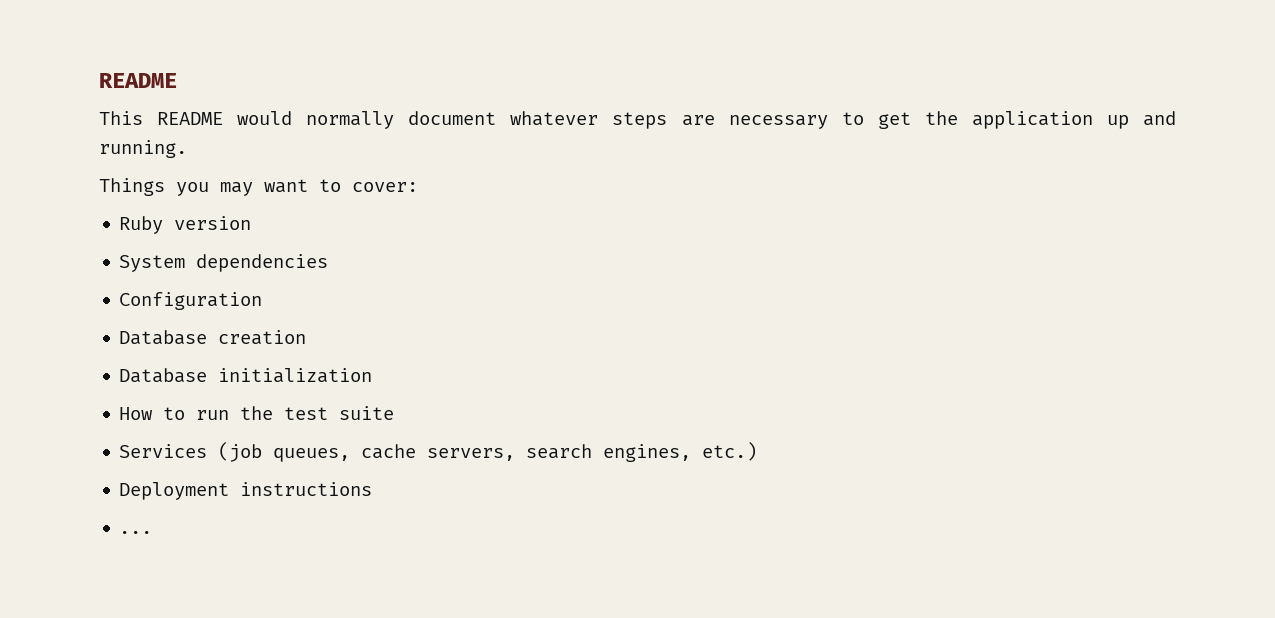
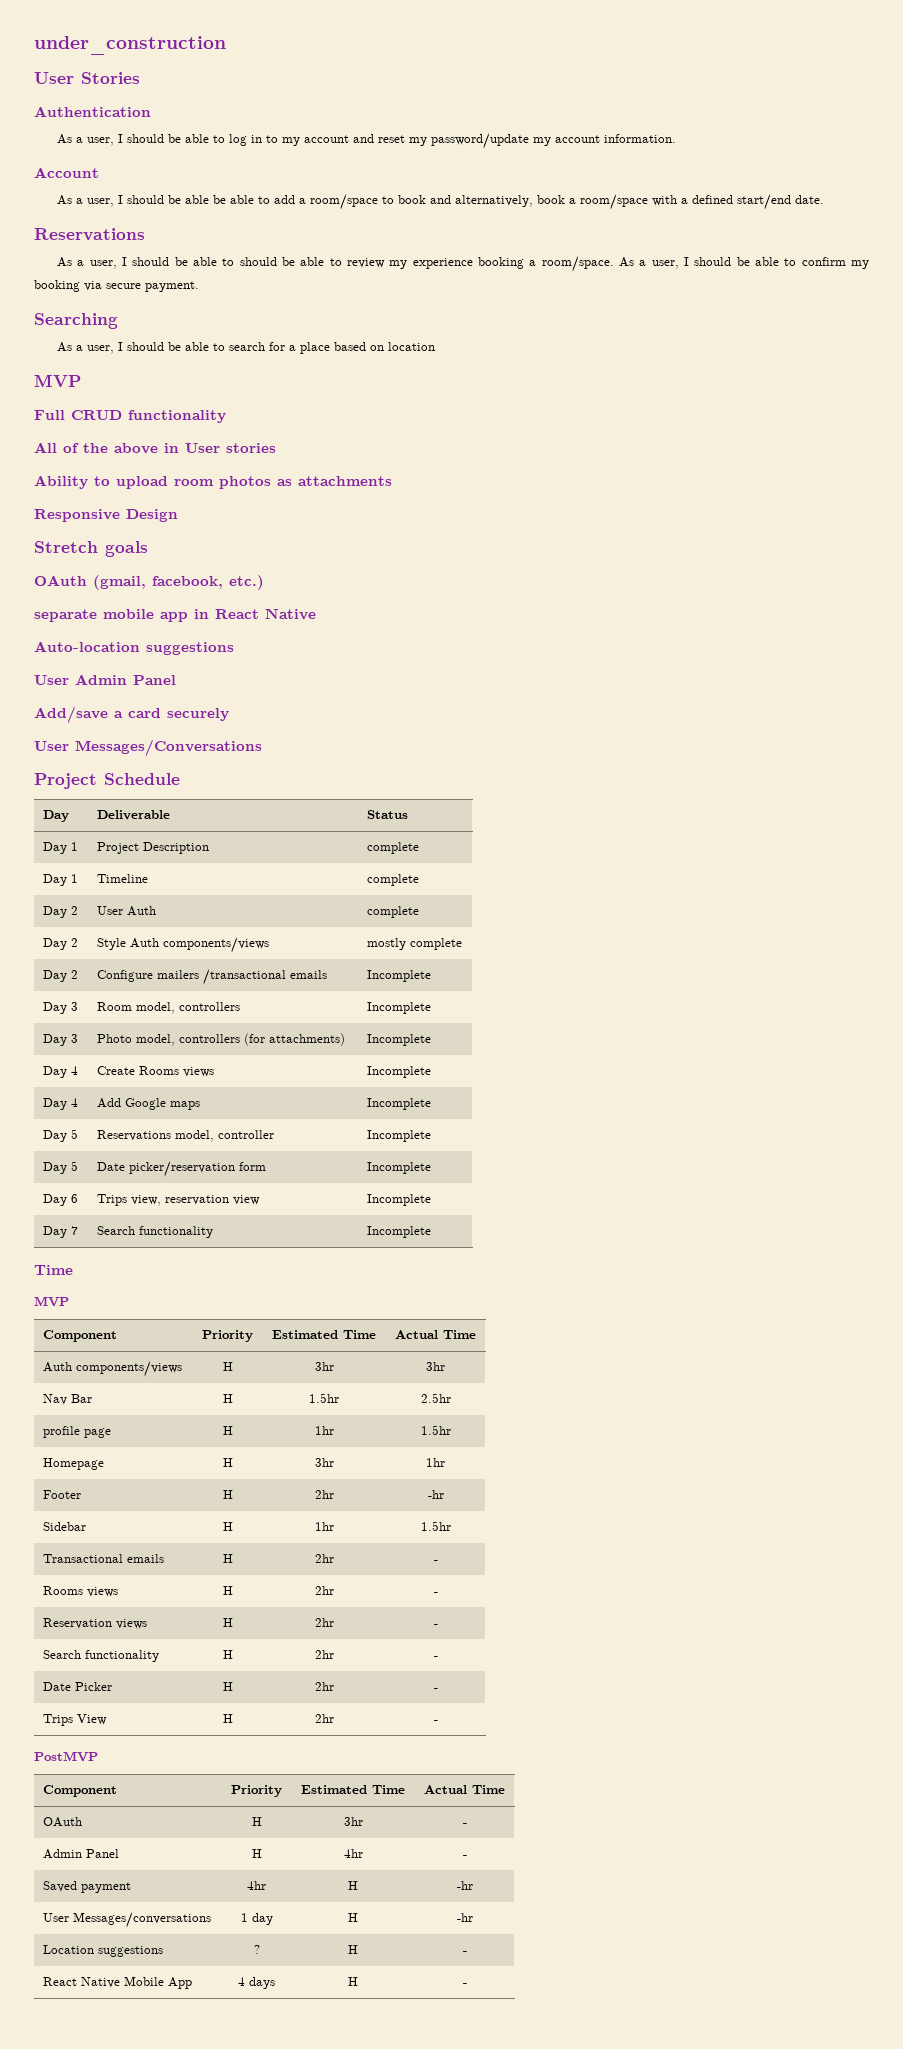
[99,73,177,88] [99,111,1176,129] [99,140,187,158] [99,178,418,196] [119,216,252,234] [119,254,329,272] [119,292,263,310] [119,330,307,345] [119,368,373,383] [119,406,395,420] [119,442,758,462] [119,482,373,500] [119,531,153,534] README // This README would normally document whatever steps are necessary to get the application up and running. // Things you may want to cover: // Ruby version // System dependencies // Configuration // Database creation // Database initialization // How to run the test suite // Services (job queues, cache servers, search engines, etc.) // Deployment instructions // ... -> [34,36,226,55] [34,72,140,84] [34,106,151,117] [56,133,676,149] [34,167,99,178] [56,194,824,210] [34,228,145,241] [56,256,869,272] [34,280,199,292] [34,313,118,329] [56,342,435,354] [34,374,81,387] [34,410,226,423] [34,442,276,454] [34,475,392,489] [34,509,178,522] [34,541,148,557] [34,575,264,590] [34,608,316,622] [34,641,234,655] [34,674,176,685] [34,706,229,723] [34,739,262,756] [34,773,180,789] [43,810,70,822] [97,810,171,820] [367,810,409,819] [43,842,79,854] [97,842,210,854] [367,842,420,854] [43,874,79,886] [97,874,149,883] [367,874,420,886] [43,906,79,918] [97,906,157,916] [367,906,420,918] [43,938,79,950] [97,937,270,953] [367,938,463,950] [43,970,79,982] [97,969,328,985] [367,970,432,982] [43,1002,79,1014] [97,1002,241,1014] [367,1002,432,1014] [43,1034,79,1046] [97,1033,346,1046] [367,1034,432,1046] [43,1066,79,1078] [97,1066,215,1077] [367,1066,432,1078] [43,1098,79,1110] [97,1098,201,1110] [367,1098,432,1110] [43,1129,79,1142] [97,1130,275,1142] [367,1130,432,1142] [43,1161,79,1174] [97,1161,267,1177] [367,1162,432,1174] [43,1194,79,1206] [97,1194,261,1206] [367,1194,432,1206] [43,1226,79,1238] [97,1226,214,1238] [367,1226,432,1238] [34,1265,73,1275] [34,1296,69,1307] [43,1330,118,1342] [202,1330,253,1342] [272,1330,376,1339] [395,1330,476,1339] [43,1361,183,1377] [222,1362,233,1371] [314,1362,334,1371] [426,1362,445,1371] [43,1394,93,1405] [222,1394,233,1403] [309,1393,339,1403] [420,1393,451,1403] [43,1426,112,1438] [222,1426,233,1435] [314,1426,334,1435] [420,1425,451,1435] [43,1458,105,1470] [222,1458,233,1467] [314,1458,334,1467] [426,1458,445,1467] [43,1490,82,1499] [222,1490,233,1499] [314,1490,334,1499] [427,1490,444,1499] [43,1522,87,1531] [222,1522,233,1531] [314,1522,334,1531] [420,1521,451,1531] [43,1554,165,1563] [222,1554,233,1563] [314,1554,334,1563] [433,1560,438,1563] [43,1586,119,1597] [222,1586,233,1595] [314,1586,334,1595] [433,1592,438,1595] [43,1618,148,1629] [222,1618,233,1627] [314,1618,334,1627] [433,1624,438,1627] [43,1650,160,1662] [222,1650,233,1659] [314,1650,334,1659] [433,1656,438,1659] [43,1682,113,1691] [222,1682,233,1691] [314,1682,334,1691] [433,1688,438,1691] [43,1714,108,1726] [222,1714,233,1723] [314,1714,334,1723] [433,1720,438,1723] [34,1751,98,1762] [43,1785,118,1797] [231,1785,282,1797] [301,1785,405,1794] [424,1785,505,1794] [43,1817,83,1827] [251,1817,262,1826] [343,1817,363,1826] [462,1823,467,1826] [43,1849,120,1859] [251,1849,262,1858] [343,1849,363,1858] [462,1855,467,1858] [43,1881,132,1893] [247,1881,266,1890] [348,1881,358,1890] [456,1881,473,1890] [43,1912,212,1928] [240,1913,273,1925] [348,1913,358,1922] [456,1913,473,1922] [43,1945,164,1957] [253,1945,260,1954] [348,1945,358,1954] [462,1951,467,1954] [43,1976,193,1989] [238,1977,275,1989] [348,1977,358,1986] [462,1983,467,1986] under_construction // User Stories // Authentication // As a user, I should be able to log in to my account and reset my password/update my account information. // Account // As a user, I should be able be able to add a room/space to book and alternatively, book a room/space with a defined start/end date. // Reservations // As a user, I should be able to should be able to review my experience booking a room/space. As a user, I should be able to confirm my booking via secure payment. // Searching // As a user, I should be able to search for a place based on location // MVP // Full CRUD functionality // All of the above in User stories // Ability to upload room photos as attachments // Responsive Design // Stretch goals // OAuth (gmail, facebook, etc.) // separate mobile app in React Native // Auto-location suggestions // User Admin Panel // Add/save a card securely // User Messages/Conversations // Project Schedule // Day | Deliverable | Status // Day 1 | Project Description | complete // Day 1 | Timeline | complete // Day 2 | User Auth | complete // Day 2 | Style Auth components/views | mostly complete // Day 2 | Configure mailers /transactional emails | Incomplete // Day 3 | Room model, controllers | Incomplete // Day 3 | Photo model, controllers (for attachments) | Incomplete // Day 4 | Create Rooms views | Incomplete // Day 4 | Add Google maps | Incomplete // Day 5 | Reservations model, controller | Incomplete // Day 5 | Date picker/reservation form | Incomplete // Day 6 | Trips view, reservation view | Incomplete // Day 7 | Search functionality | Incomplete // Time // MVP // Component | Priority | Estimated Time | Actual Time // Auth components/views | H | 3hr | 3hr // Nav Bar | H | 1.5hr | 2.5hr // profile page | H | 1hr | 1.5hr // Homepage | H | 3hr | 1hr // Footer | H | 2hr | -hr // Sidebar | H | 1hr | 1.5hr // Transactional emails | H | 2hr | - // Rooms views | H | 2hr | - // Reservation views | H | 2hr | - // Search functionality | H | 2hr | - // Date Picker | H | 2hr | - // Trips View | H | 2hr | - // PostMVP // Component | Priority | Estimated Time | Actual Time // OAuth | H | 3hr | - // Admin Panel | H | 4hr | - // Saved payment | 4hr | H | -hr // User Messages/conversations | 1 day | H | -hr // Location suggestions | ? | H | - // React Native Mobile App | 4 days | H | -

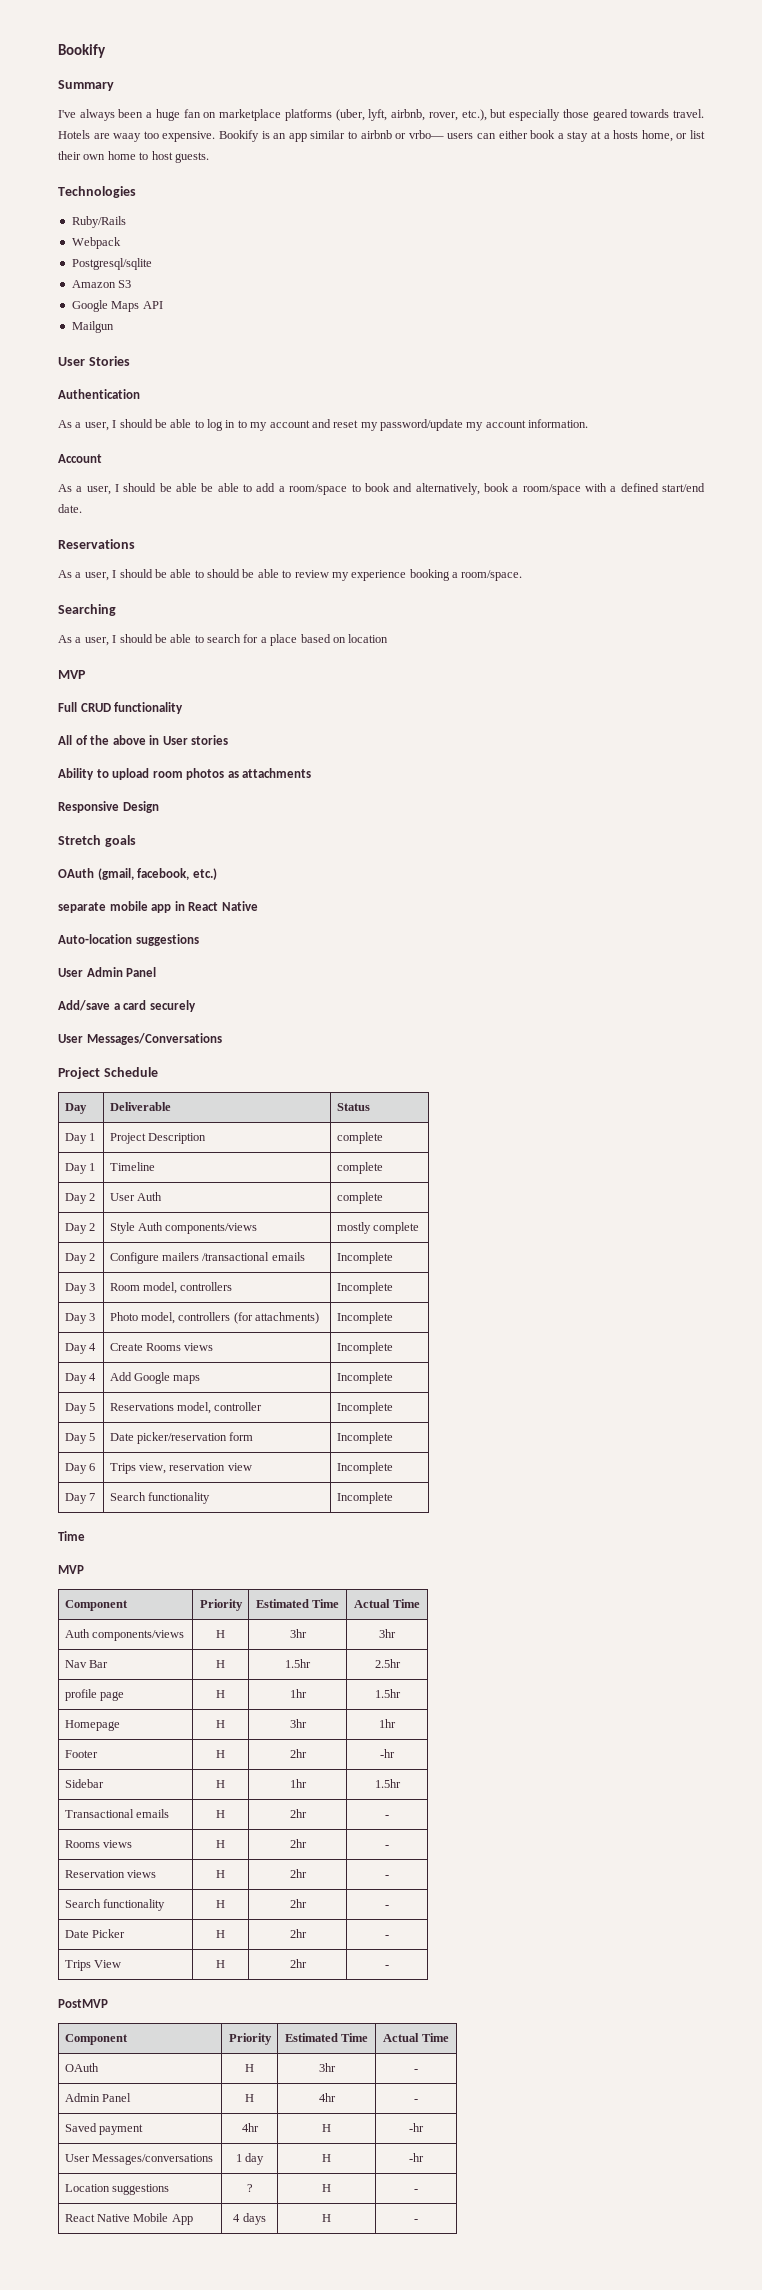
[34,36,226,55] under_construction -> [58,44,106,58] [58,80,114,91] [58,109,704,121] [58,130,706,142] [58,151,209,163] [58,186,136,198] [71,216,126,228] [71,237,121,249] [71,258,152,270] [71,280,132,288] [71,300,163,312] [71,321,114,333] Bookify // Summary // I've always been a huge fan on marketplace platforms (uber, lyft, airbnb, rover, etc.), but especially those geared towards travel. Hotels are waay too expensive. Bookify is an app similar to airbnb or vrbo— users can either book a stay at a hosts home, or list their own home to host guests. // Technologies // Ruby/Rails // Webpack // Postgresql/sqlite // Amazon S3 // Google Maps API // Mailgun
[618,257,869,269] [34,280,199,292] As a user, I should be able to confirm my booking via secure payment. -> (523, 575) none

